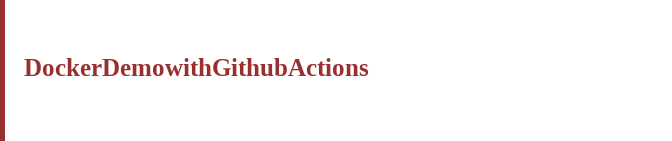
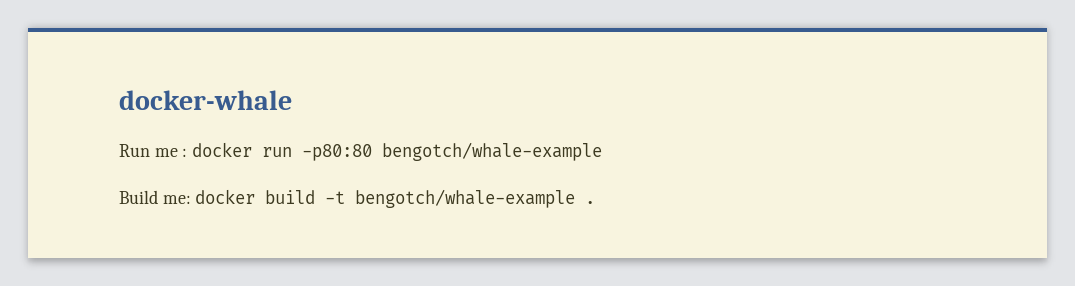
[24,58,369,76] DockerDemowithGithubActions -> [119,90,292,110] [119,142,603,161] [119,189,596,208] docker-whale // Run me : docker run -p80:80 bengotch/whale-example // Build me: docker build -t bengotch/whale-example .

